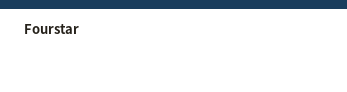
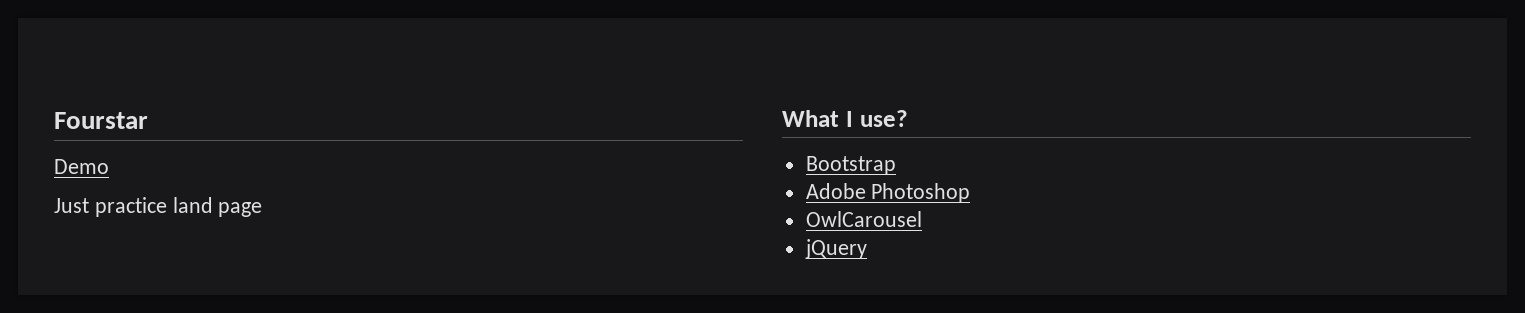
(79, 29) none -> [54,159,109,174] [54,197,263,217] [782,110,908,127] [805,156,896,175] [805,183,971,203] [805,211,922,227] [804,239,867,259] // Demo // Just practice land page // What I use? // Bootstrap // Adobe Photoshop // OwlCarousel // jQuery

